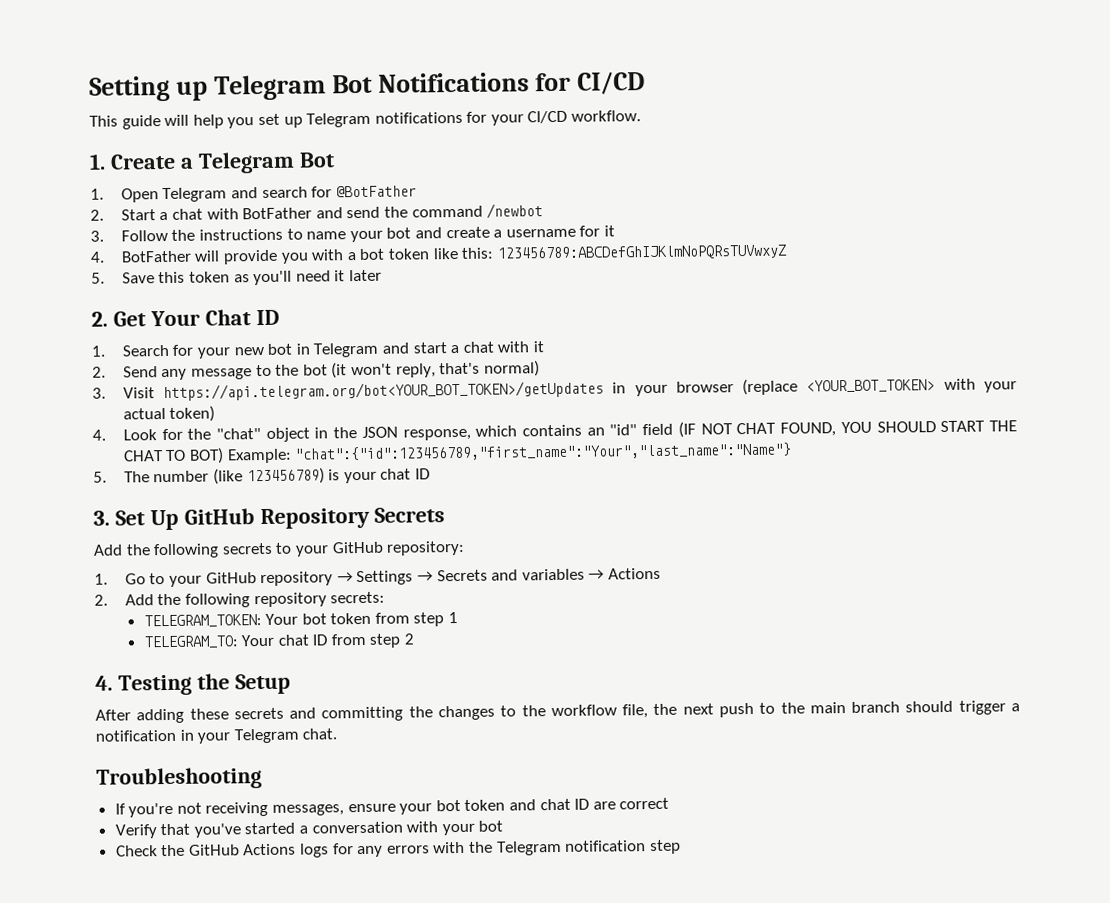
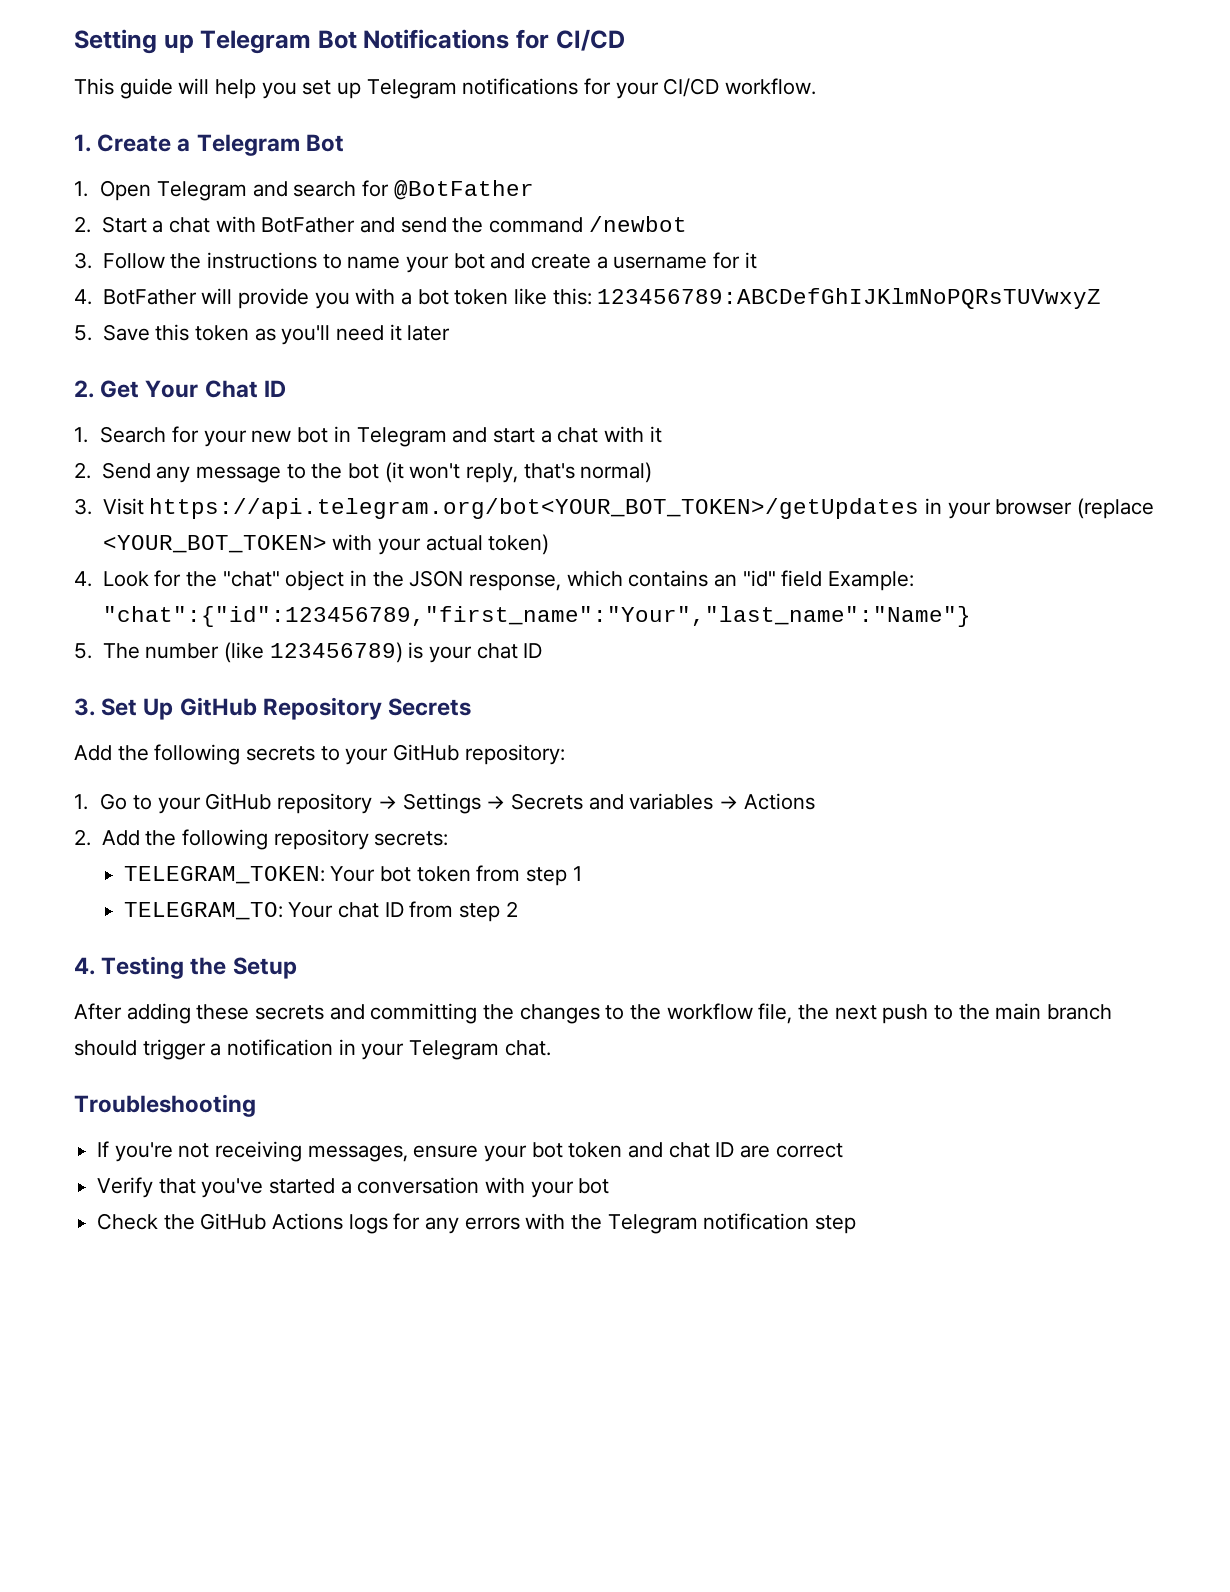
[677,420,1017,438] [122,447,224,464] (IF NOT CHAT FOUND, YOU SHOULD START THE CHAT TO BOT) -> (823, 578) none

